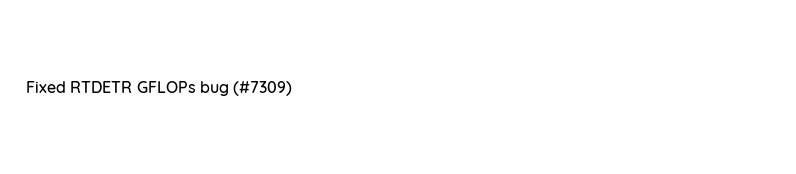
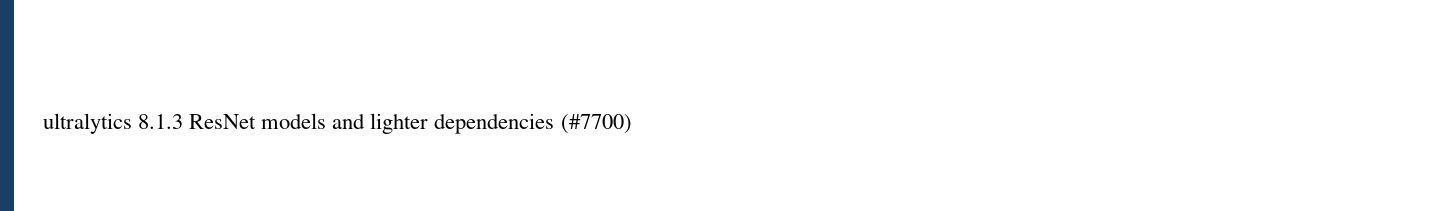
[26,81,293,96] Fixed RTDETR GFLOPs bug (#7309) -> [43,113,632,134] ultralytics 8.1.3 ResNet models and lighter dependencies (#7700)

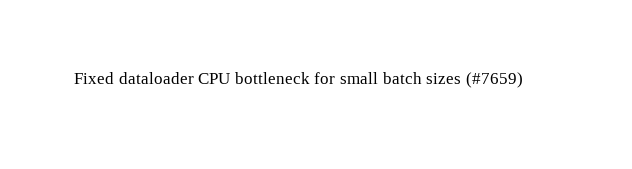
[43,113,632,134] ultralytics 8.1.3 ResNet models and lighter dependencies (#7700) -> [74,72,523,88] Fixed dataloader CPU bottleneck for small batch sizes (#7659)

